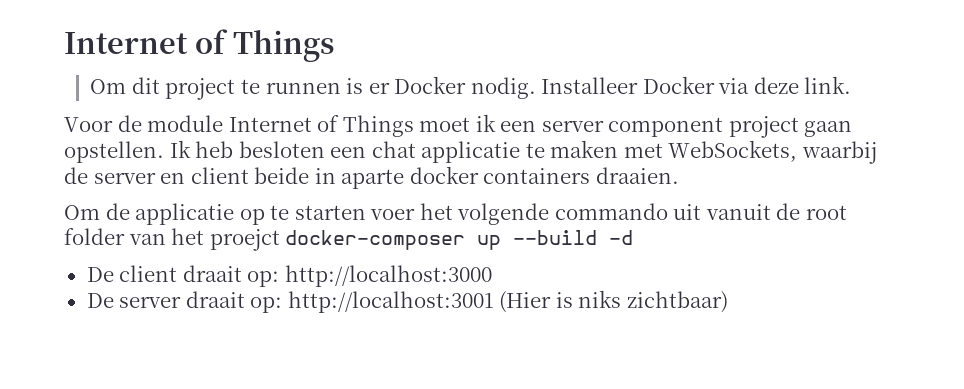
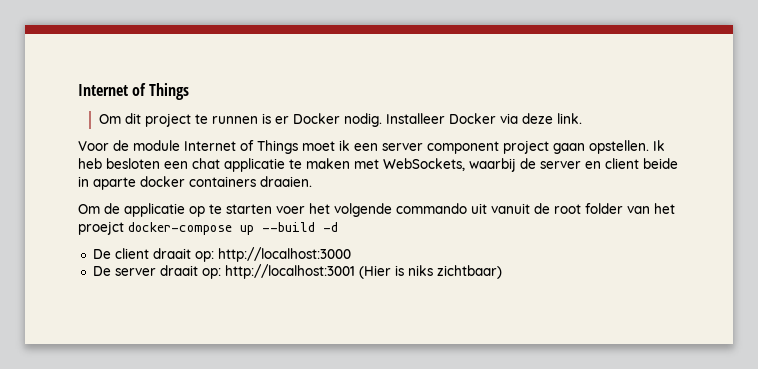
[285,230,466,250] docker-composer -> [128,222,232,235] docker-compose

